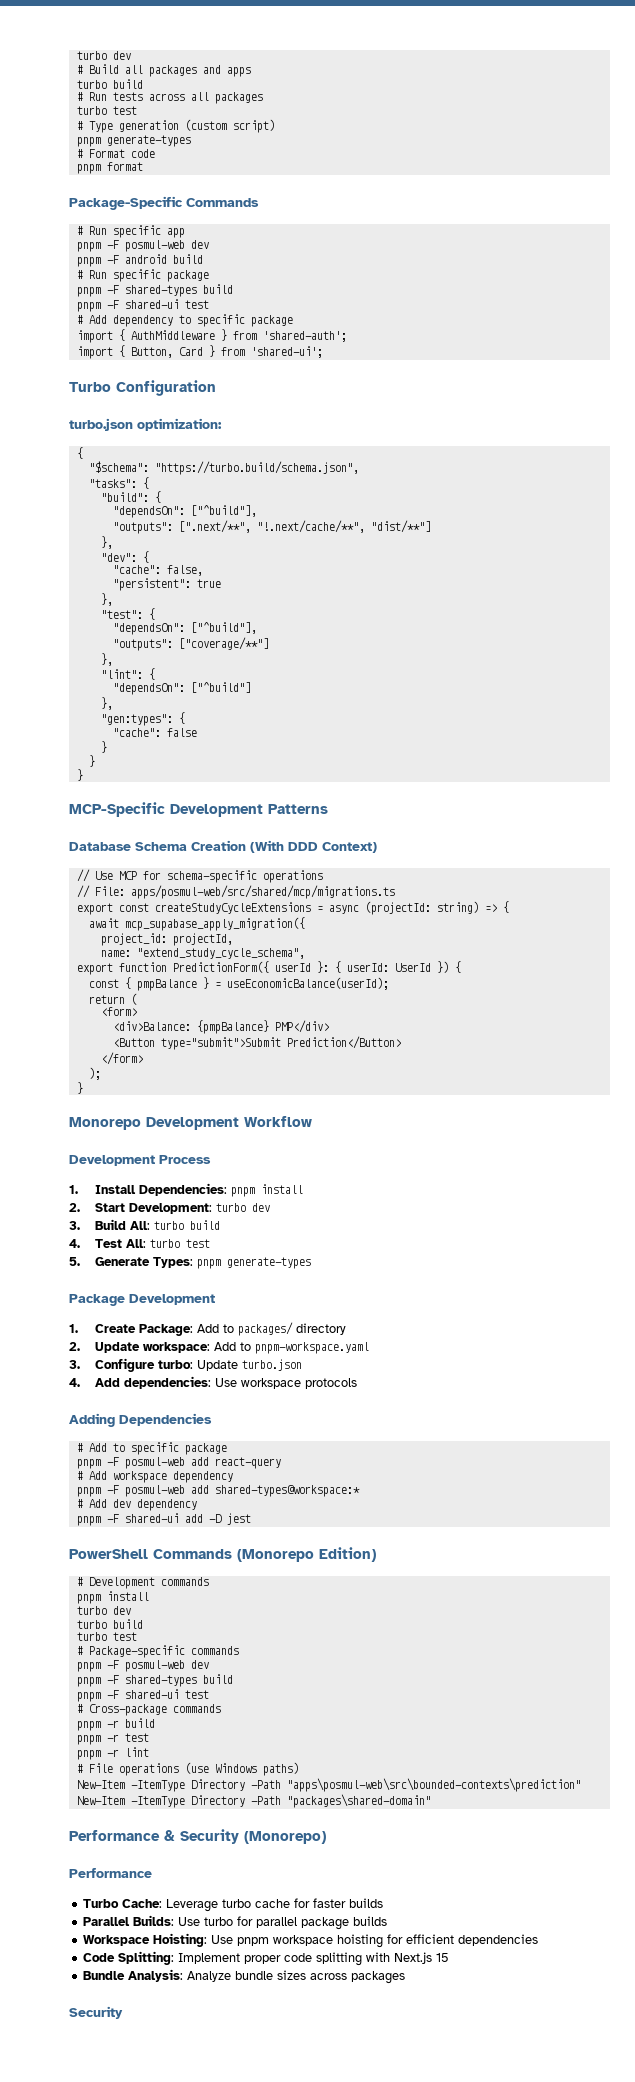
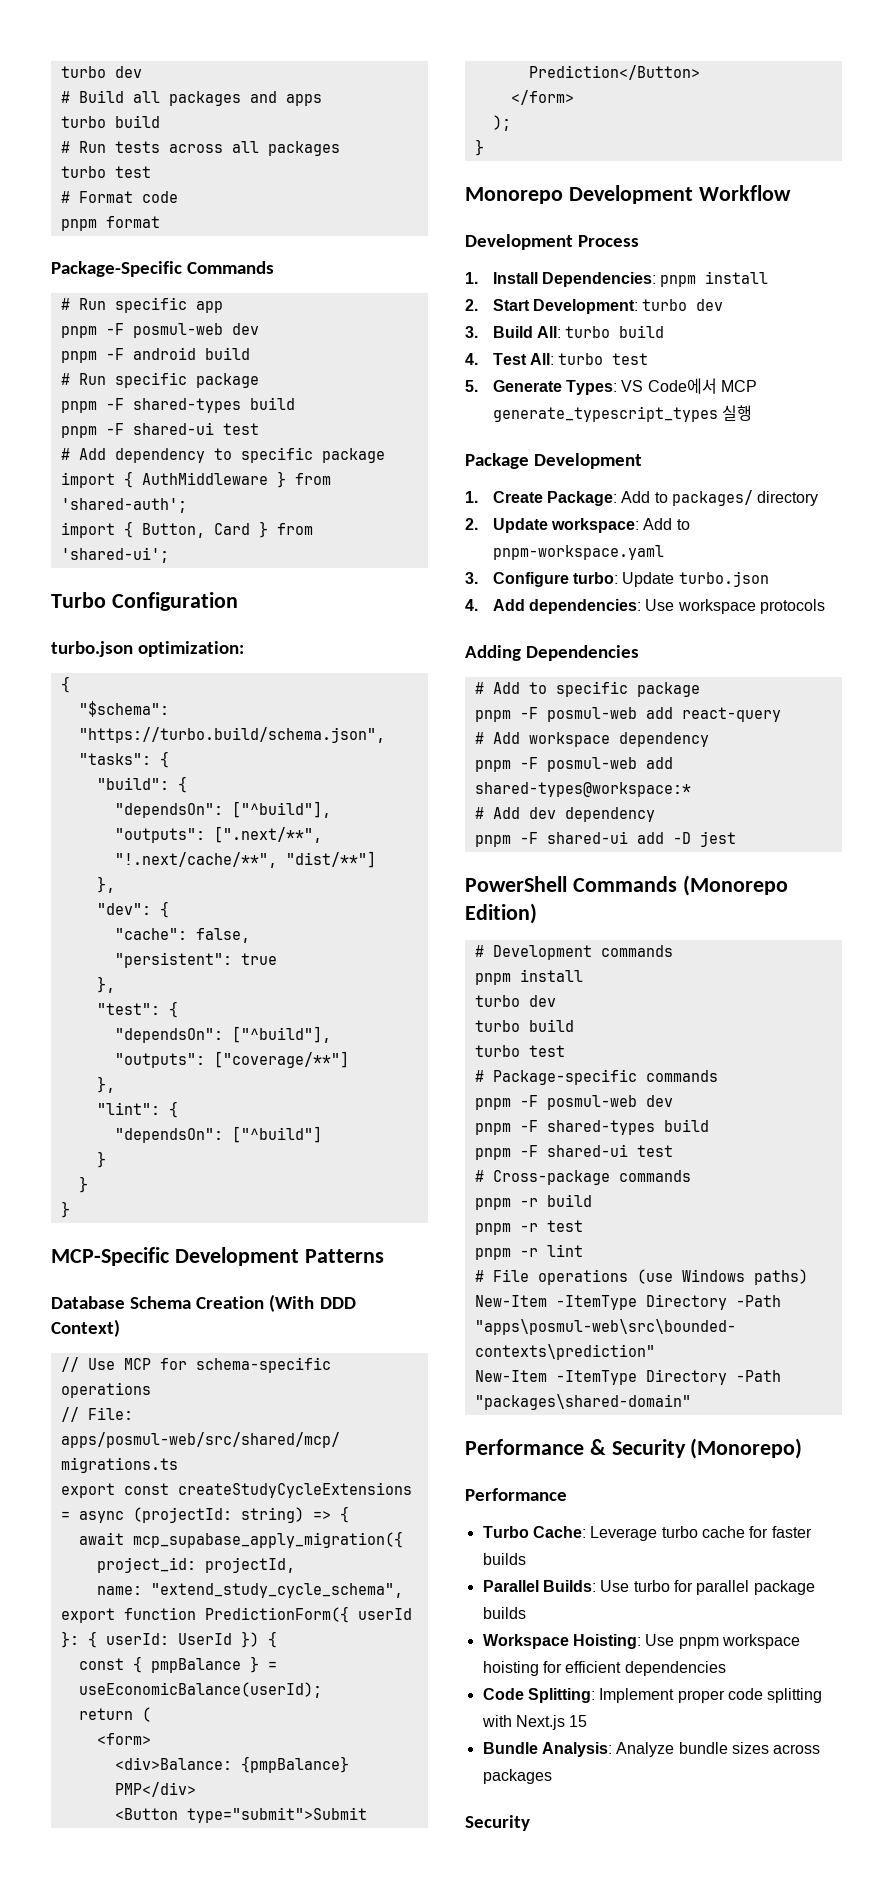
[76,119,275,133] [76,135,191,147] // # Type generation (custom script) // pnpm generate-types -> (151, 172) none
[100,697,113,710] [100,712,185,726] [112,728,197,737] // }, // "gen:types": { // "cache": false -> (322, 1134) none
[196,1257,311,1269] pnpm generate-types -> [621,378,757,394] [492,405,752,422] VS Code에서 MCP generate_typescript_types 실행

